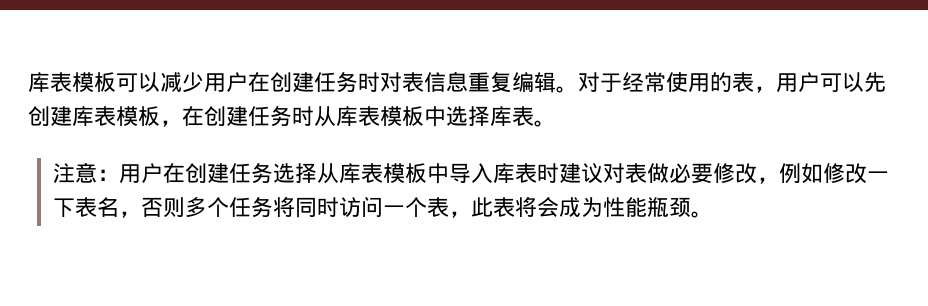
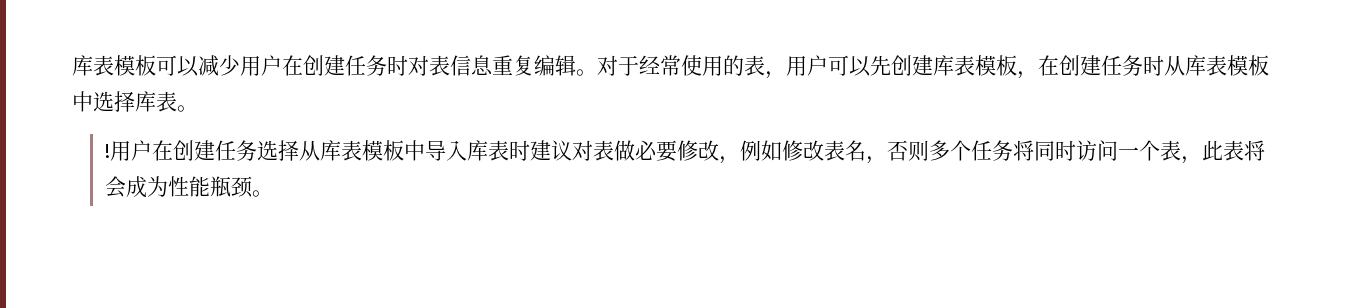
[52,162,119,183] 注意： -> [104,144,110,158] !
[866,171,889,181] [52,198,75,217] 一下 -> (824, 150) none

